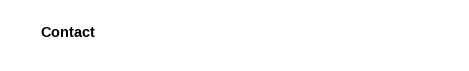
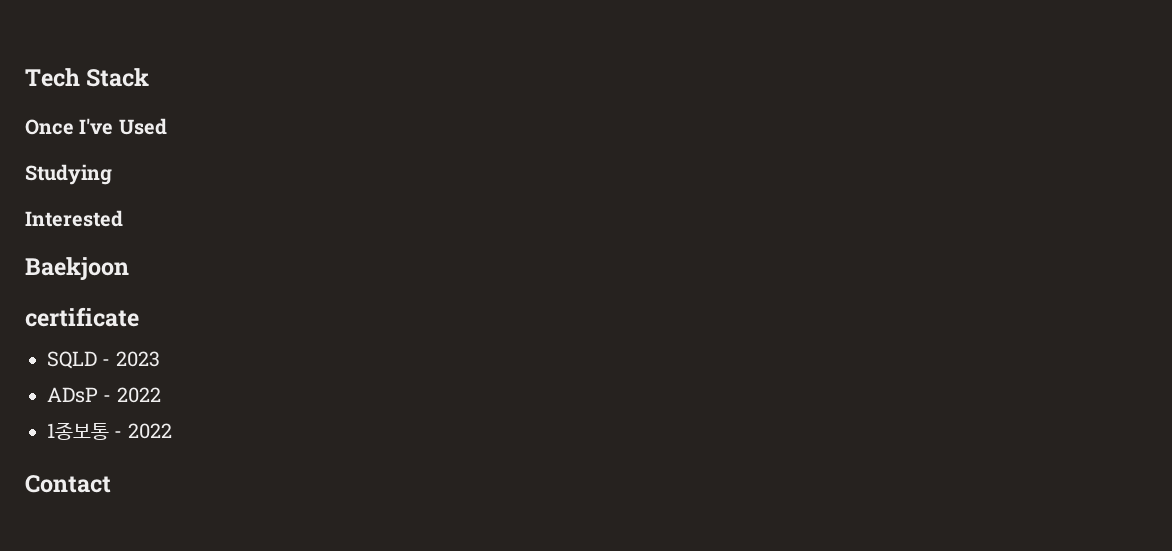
(41, 32) none -> [25,68,150,87] [25,118,167,135] [25,164,112,185] [25,210,123,227] [25,257,129,281] [25,307,139,327] [47,351,160,369] [47,387,161,403] [47,422,172,440] Tech Stack // Once I've Used // Studying // Interested // Baekjoon // certificate // SQLD - 2023 // ADsP - 2022 // 1종보통 - 2022 //

